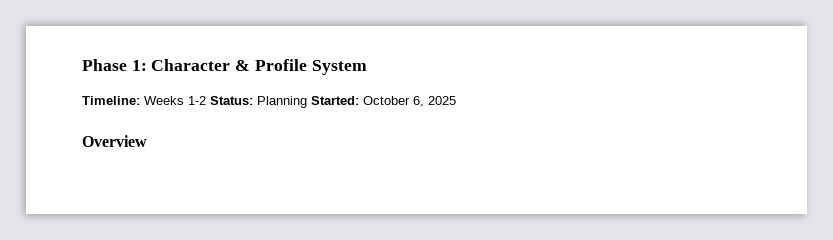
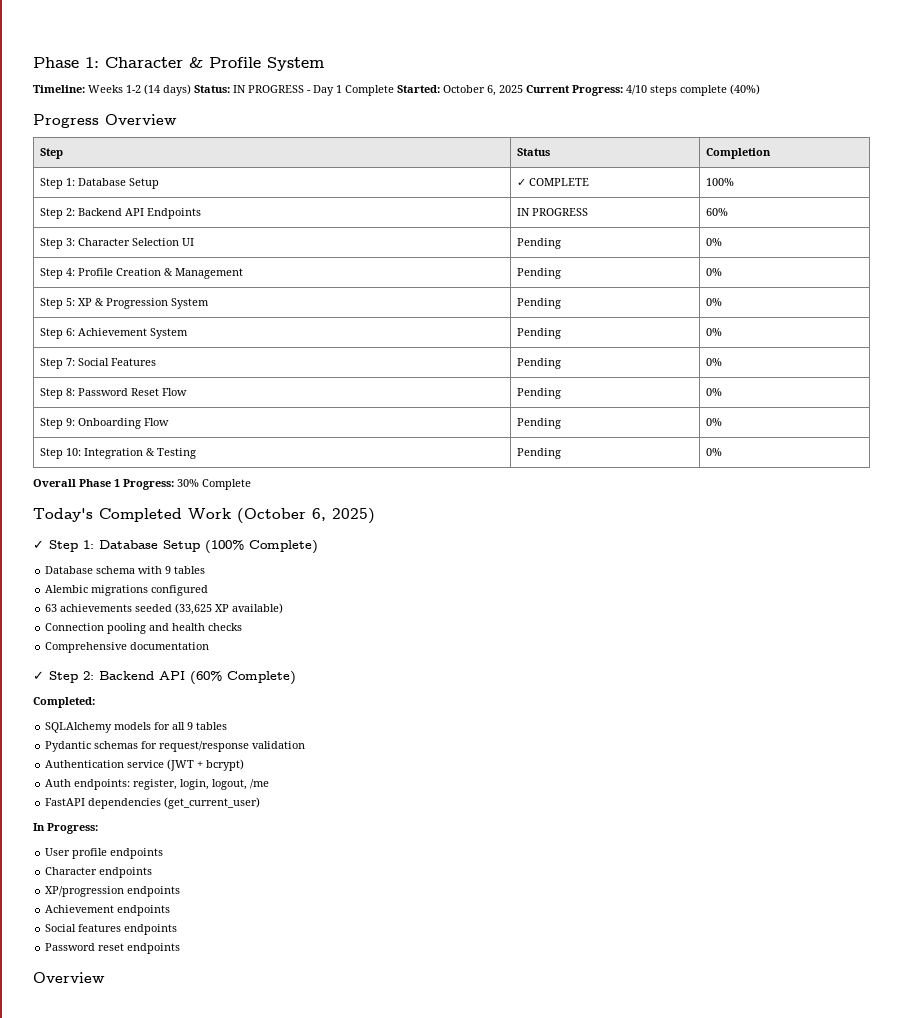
[210,96,456,108] Status: Planning Started: October 6, 2025 -> [144,84,760,96] [33,114,177,128] [40,148,64,159] [517,148,551,156] [706,148,772,159] [40,178,160,189] [517,178,590,186] [706,178,735,186] [40,208,202,219] [517,208,589,216] [706,208,729,216] [40,238,195,249] [517,238,562,249] [706,238,723,246] [40,268,244,279] [517,268,562,279] [706,268,723,276] [40,298,210,309] [517,298,562,309] [706,298,723,306] [40,328,189,339] [517,328,562,339] [706,328,723,336] [40,358,157,369] [517,358,562,369] [706,358,723,366] [40,388,188,399] [517,388,562,399] [706,388,723,396] [40,418,170,429] [517,418,562,429] [706,418,723,426] [40,448,197,459] [517,448,562,459] [706,448,723,456] [33,479,251,490] [33,508,375,524] [33,540,318,554] [45,566,206,574] [45,585,209,596] [45,603,284,615] [45,623,243,634] [45,642,210,653] [33,671,296,685] [33,697,95,708] [45,722,228,733] [45,741,306,752] [45,759,245,771] [45,779,270,790] [45,797,261,809] [33,823,98,834] [45,848,164,859] [45,867,153,878] [45,886,181,897] [45,905,171,916] [45,924,178,935] [45,943,181,954] (14 days) Status: IN PROGRESS - Day 1 Complete Started: October 6, 2025 Current Progress: 4/10 steps complete (40%) // Progress Overview // Step | Status | Completion // Step 1: Database Setup | ✓ COMPLETE | 100% // Step 2: Backend API Endpoints | IN PROGRESS | 60% // Step 3: Character Selection UI | Pending | 0% // Step 4: Profile Creation & Management | Pending | 0% // Step 5: XP & Progression System | Pending | 0% // Step 6: Achievement System | Pending | 0% // Step 7: Social Features | Pending | 0% // Step 8: Password Reset Flow | Pending | 0% // Step 9: Onboarding Flow | Pending | 0% // Step 10: Integration & Testing | Pending | 0% // Overall Phase 1 Progress: 30% Complete // Today's Completed Work (October 6, 2025) // ✓ Step 1: Database Setup (100% Complete) // Database schema with 9 tables // Alembic migrations configured // 63 achievements seeded (33,625 XP available) // Connection pooling and health checks // Comprehensive documentation // ✓ Step 2: Backend API (60% Complete) // Completed: // SQLAlchemy models for all 9 tables // Pydantic schemas for request/response validation // Authentication service (JWT + bcrypt) // Auth endpoints: register, login, logout, /me // FastAPI dependencies (get_current_user) // In Progress: // User profile endpoints // Character endpoints // XP/progression endpoints // Achievement endpoints // Social features endpoints // Password reset endpoints

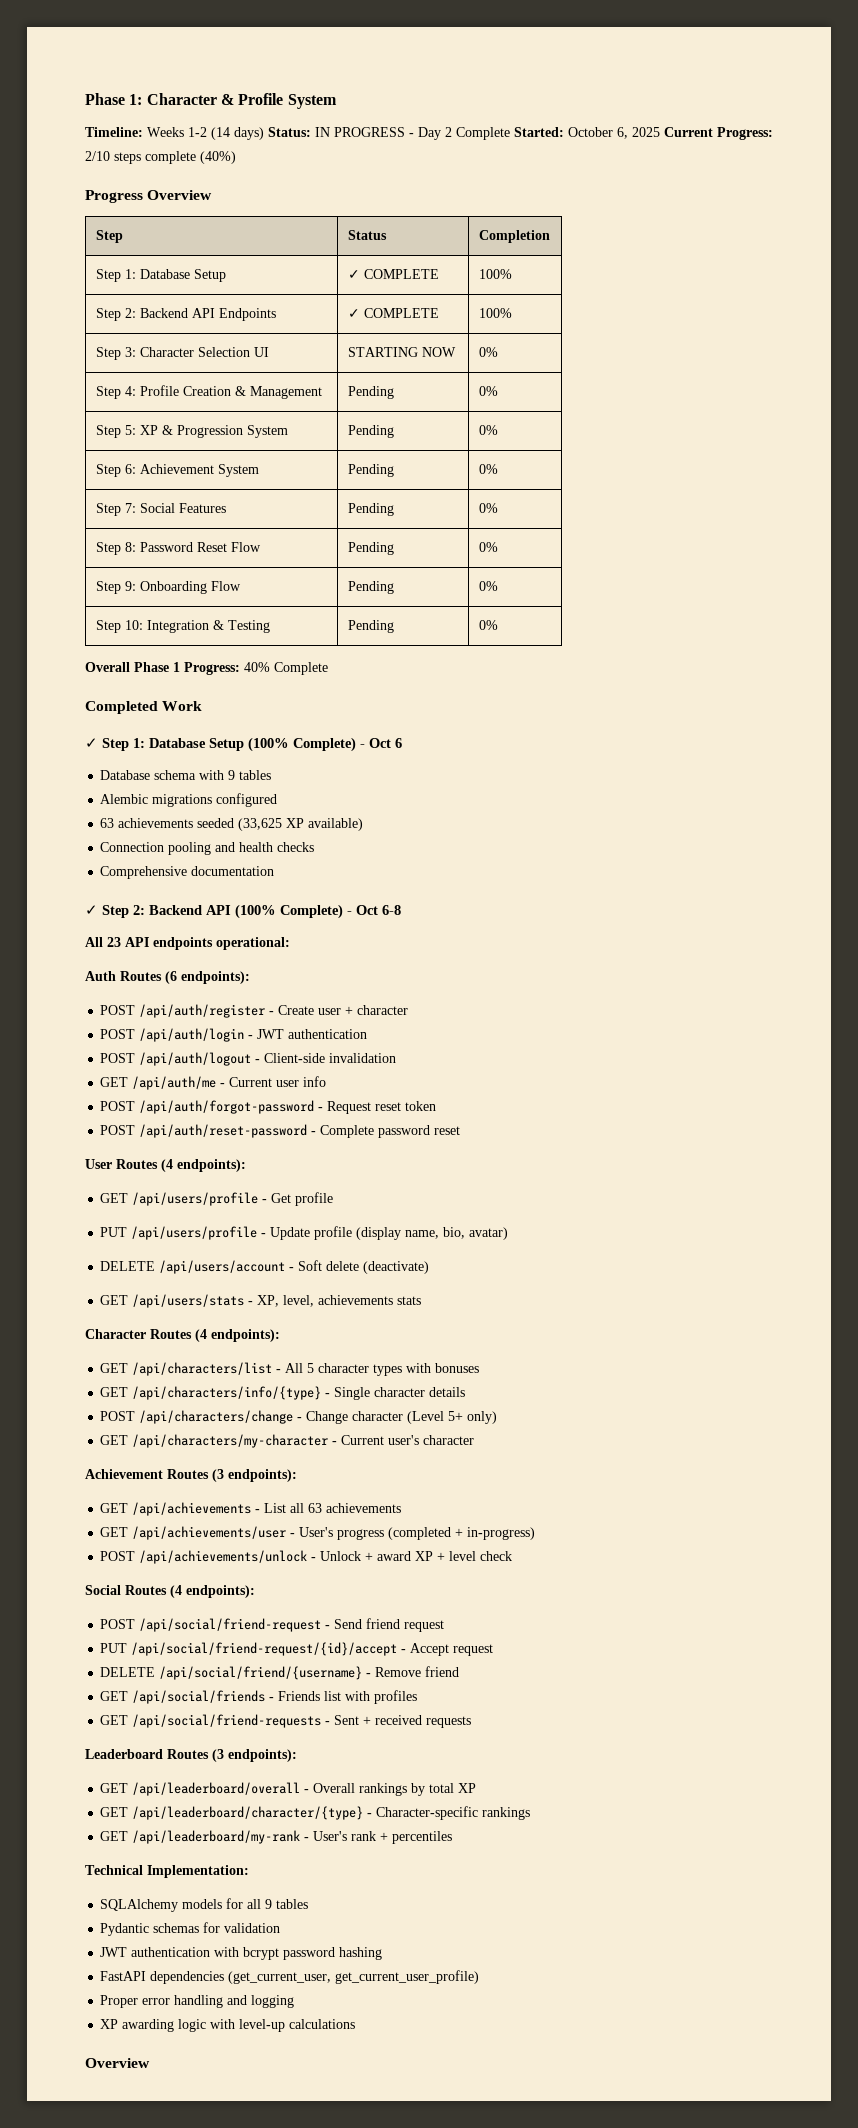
[336,85,342,93] 1 -> [445,127,452,137] 2
[626,85,647,95] 4/10 -> [85,151,110,161] 2/10
[517,208,589,216] [706,208,729,216] IN PROGRESS | 60% -> [347,308,439,318] [478,308,512,318] ✓ COMPLETE | 100%
[517,238,562,249] Pending -> [347,347,456,357] STARTING NOW
[177,479,199,487] 30% -> [244,662,270,672] 40%
[33,508,93,522] Today's -> (328, 668) none
[237,508,375,524] (October 6, 2025) -> (203, 706) none
(318, 547) none -> [360,738,402,748] - Oct 6
[190,671,296,685] [33,697,95,708] (60% Complete) // Completed: -> [235,904,401,919] [85,937,290,950] [85,971,250,984] [100,1004,409,1018] [100,1028,368,1042] [100,1052,397,1066] [100,1076,327,1090] [100,1100,437,1114] [100,1124,461,1138] [85,1159,246,1172] [100,1192,334,1206] [100,1226,509,1240] [100,1260,430,1274] [100,1294,422,1308] [85,1329,280,1342] [100,1362,480,1376] [100,1386,466,1400] [100,1410,498,1424] [100,1434,475,1448] [85,1469,297,1482] [100,1502,402,1516] [100,1526,536,1540] [100,1550,513,1564] [85,1585,255,1598] [100,1618,445,1632] [100,1642,494,1656] [100,1666,460,1680] [100,1690,418,1704] [100,1714,472,1728] [85,1749,297,1762] [100,1782,477,1796] [100,1806,531,1820] [100,1830,453,1844] [85,1865,249,1878] (100% Complete) - Oct 6-8 // All 23 API endpoints operational: // Auth Routes (6 endpoints): // POST /api/auth/register - Create user + character // POST /api/auth/login - JWT authentication // POST /api/auth/logout - Client-side invalidation // GET /api/auth/me - Current user info // POST /api/auth/forgot-password - Request reset token // POST /api/auth/reset-password - Complete password reset // User Routes (4 endpoints): // GET /api/users/profile - Get profile // PUT /api/users/profile - Update profile (display name, bio, avatar) // DELETE /api/users/account - Soft delete (deactivate) // GET /api/users/stats - XP, level, achievements stats // Character Routes (4 endpoints): // GET /api/characters/list - All 5 character types with bonuses // GET /api/characters/info/{type} - Single character details // POST /api/characters/change - Change character (Level 5+ only) // GET /api/characters/my-character - Current user's character // Achievement Routes (3 endpoints): // GET /api/achievements - List all 63 achievements // GET /api/achievements/user - User's progress (completed + in-progress) // POST /api/achievements/unlock - Unlock + award XP + level check // Social Routes (4 endpoints): // POST /api/social/friend-request - Send friend request // PUT /api/social/friend-request/{id}/accept - Accept request // DELETE /api/social/friend/{username} - Remove friend // GET /api/social/friends - Friends list with profiles // GET /api/social/friend-requests - Sent + received requests // Leaderboard Routes (3 endpoints): // GET /api/leaderboard/overall - Overall rankings by total XP // GET /api/leaderboard/character/{type} - Character-specific rankings // GET /api/leaderboard/my-rank - User's rank + percentiles // Technical Implementation:
[159,741,250,752] request/response -> (221, 1927) none
[45,759,245,771] [45,779,270,790] [45,797,261,809] [33,823,98,834] [45,848,164,859] [45,867,153,878] [45,886,181,897] [45,905,171,916] [45,924,178,935] [45,943,181,954] Authentication service (JWT + bcrypt) // Auth endpoints: register, login, logout, /me // FastAPI dependencies (get_current_user) // In Progress: // User profile endpoints // Character endpoints // XP/progression endpoints // Achievement endpoints // Social features endpoints // Password reset endpoints -> [100,1947,383,1960] [100,1970,480,1984] [100,1995,295,2008] [100,2019,356,2032] JWT authentication with bcrypt password hashing // FastAPI dependencies (get_current_user, get_current_user_profile) // Proper error handling and logging // XP awarding logic with level-up calculations

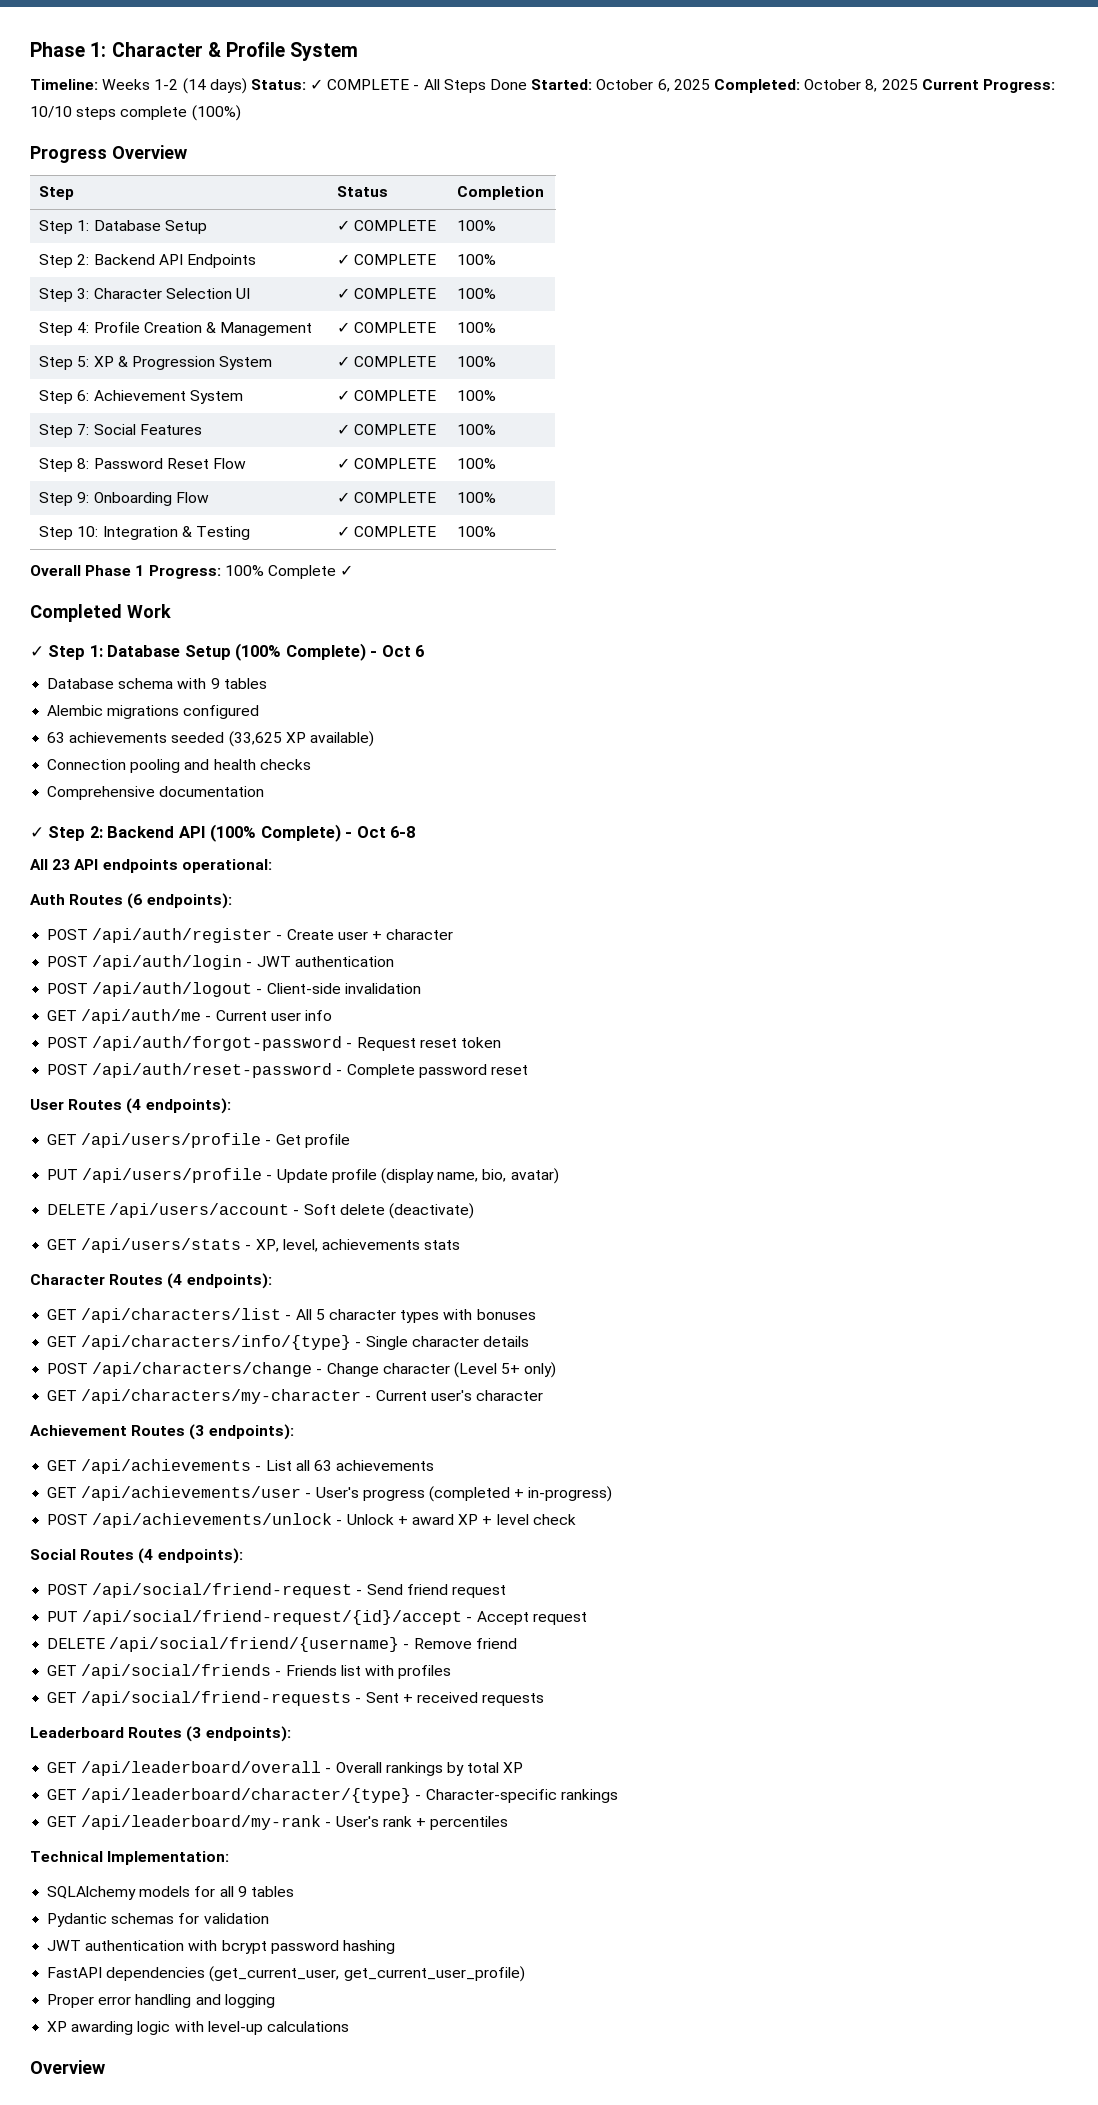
[315,127,628,140] IN PROGRESS - Day 2 Complete Started: October 6, -> [310,79,878,93] ✓ COMPLETE - All Steps Done Started: October 6, 2025 Completed: October 8,
[85,151,110,161] 2/10 -> [30,106,72,118] 10/10
[200,151,236,164] (40%) -> [191,105,241,121] (100%)
[347,347,456,357] [478,347,498,357] STARTING NOW | 0% -> [337,288,437,299] [457,288,497,299] ✓ COMPLETE | 100%
[347,386,394,399] [478,386,498,396] Pending | 0% -> [337,322,437,333] [457,322,497,333] ✓ COMPLETE | 100%
[347,425,394,438] [478,425,498,435] Pending | 0% -> [337,356,437,367] [457,356,497,367] ✓ COMPLETE | 100%
[347,464,394,477] [478,464,498,474] Pending | 0% -> [337,390,437,401] [457,390,497,401] ✓ COMPLETE | 100%
[347,503,394,516] [478,503,498,513] Pending | 0% -> [337,424,437,435] [457,424,497,435] ✓ COMPLETE | 100%
[347,542,394,555] [478,542,498,552] Pending | 0% -> [337,458,437,469] [457,458,497,469] ✓ COMPLETE | 100%
[347,581,394,594] [478,581,498,591] Pending | 0% -> [337,492,437,503] [457,492,497,503] ✓ COMPLETE | 100%
[347,620,394,633] [478,620,498,630] Pending | 0% -> [337,526,437,537] [457,526,497,537] ✓ COMPLETE | 100%
[244,662,328,675] 40% Complete -> [224,565,354,579] 100% Complete ✓

